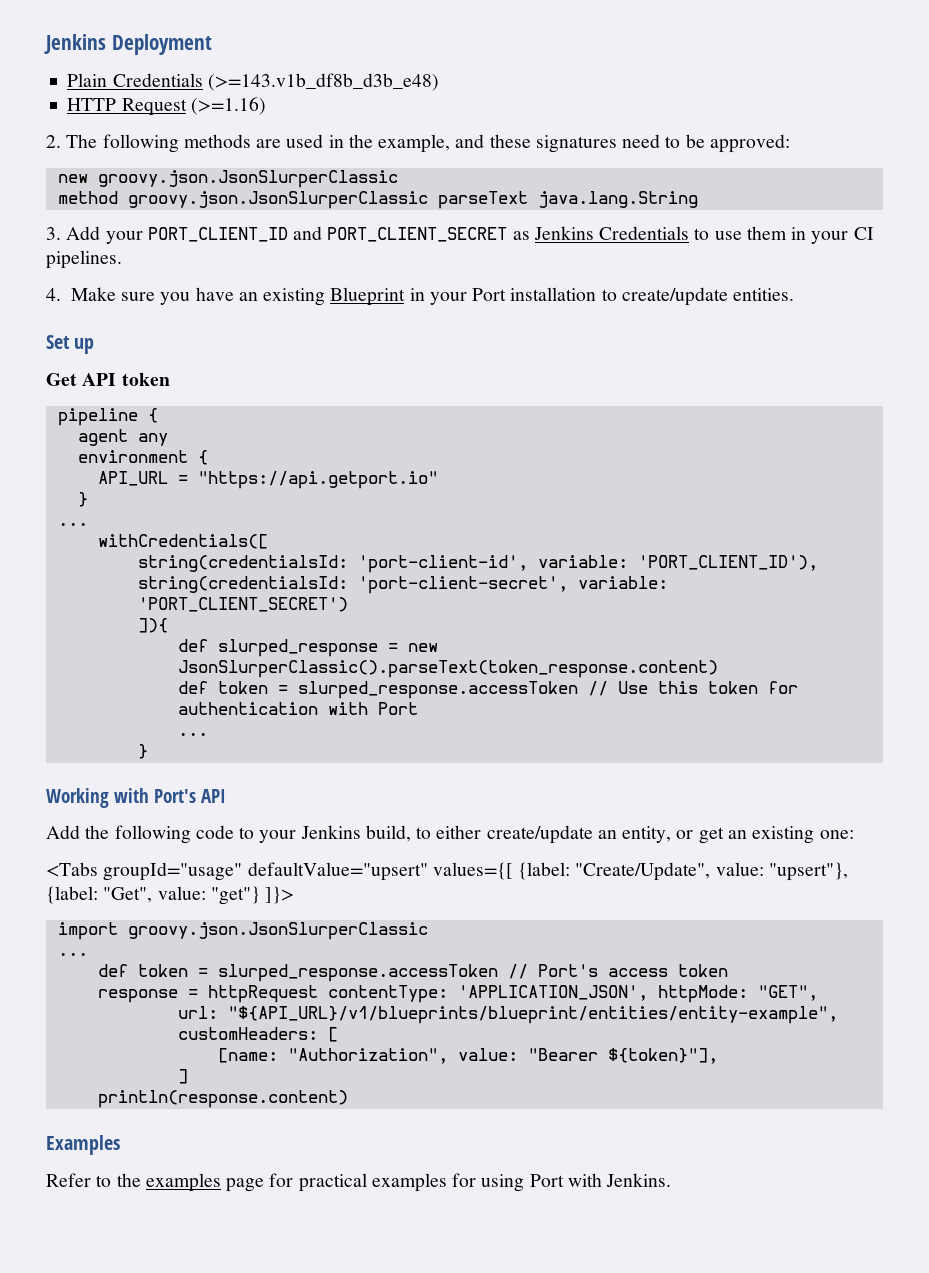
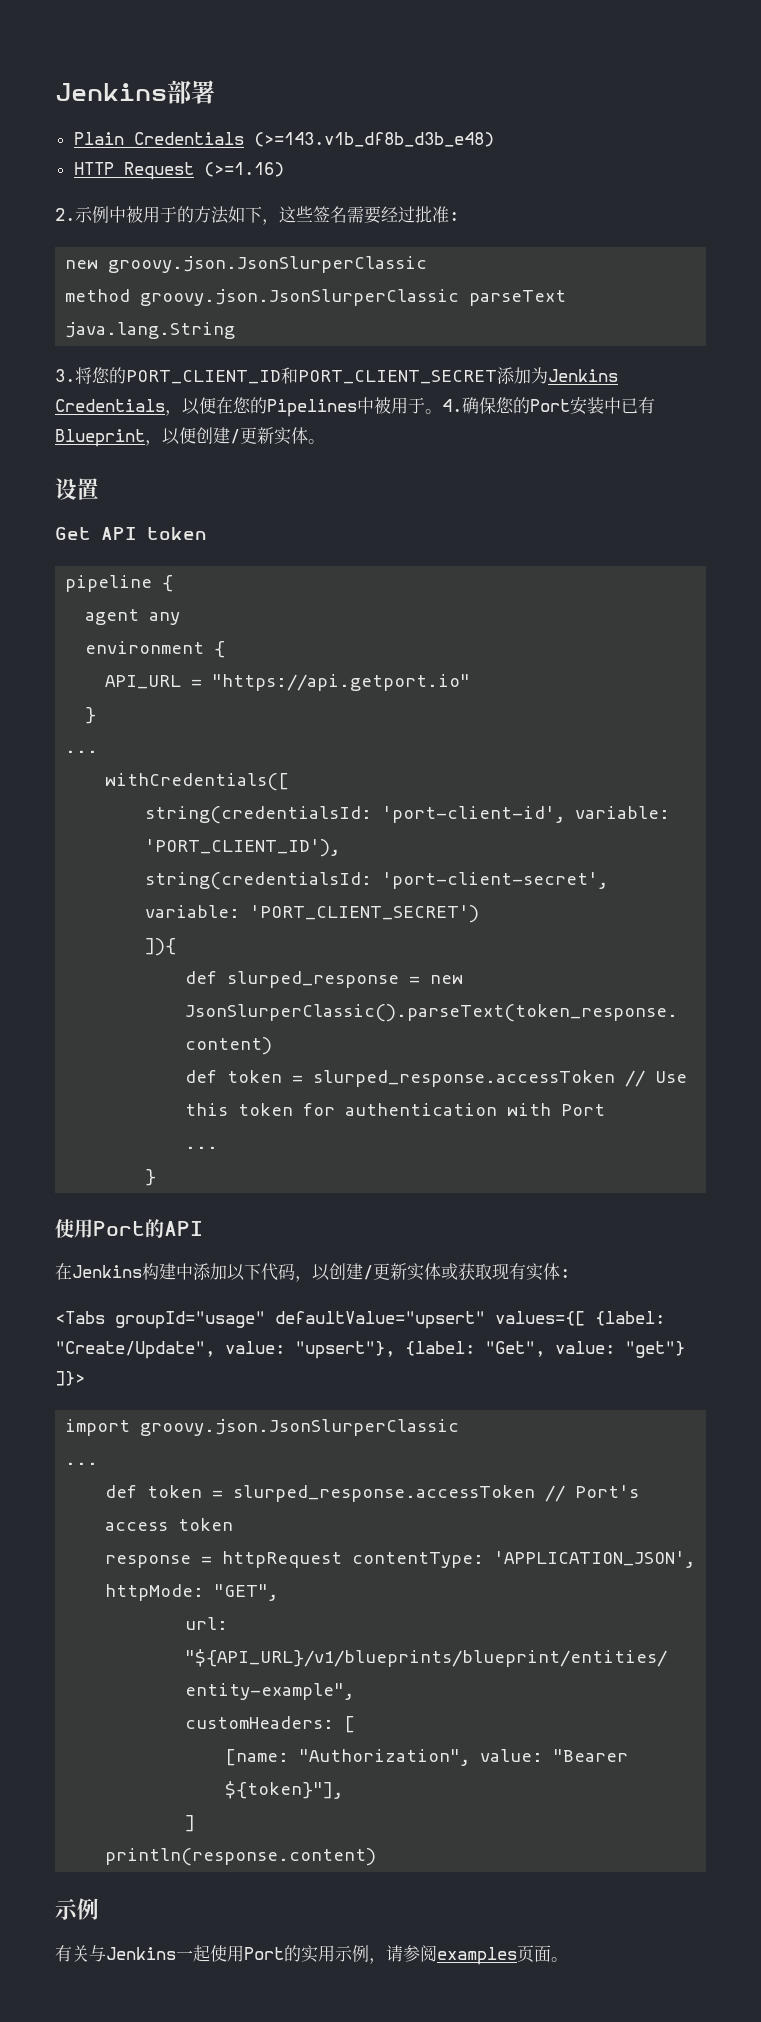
[44,34,212,55] Jenkins Deployment -> [55,80,215,104] Jenkins部署
[66,134,790,153] The following methods are used in the example, and these signatures need to be approved: -> [75,206,459,225] 示例中被用于的方法如下，这些签名需要经过批准:
[66,226,874,244] [46,250,122,269] [46,287,795,306] [46,335,95,354] Add your PORT_CLIENT_ID and PORT_CLIENT_SECRET as Jenkins Credentials to use them in your CI pipelines. // 4. Make sure you have an existing Blueprint in your Port installation to create/update entities. // Set up -> [75,367,618,384] [55,397,655,417] [55,427,325,447] [55,478,99,500] 将您的PORT_CLIENT_ID和PORT_CLIENT_SECRET添加为Jenkins Credentials，以便在您的Pipelines中被用于。4.确保您的Port安装中已有Blueprint，以便创建/更新实体。 // 设置
[46,788,227,808] [46,825,854,844] Working with Port's API // Add the following code to your Jenkins build, to either create/update an entity, or get an existing one: -> [55,1219,203,1238] [55,1263,570,1282] 使用Port的API // 在Jenkins构建中添加以下代码，以创建/更新实体或获取现有实体:
[46,1135,120,1155] [46,1173,672,1192] Examples // Refer to the examples page for practical examples for using Port with Jenkins. -> [55,1898,99,1920] [55,1945,568,1965] 示例 // 有关与Jenkins一起使用Port的实用示例，请参阅examples页面。

